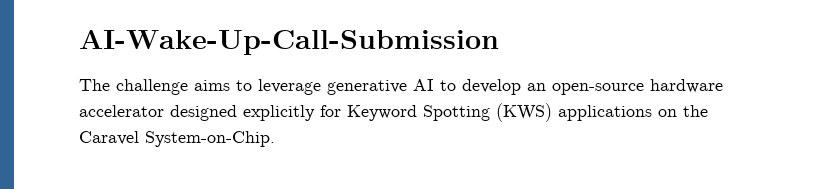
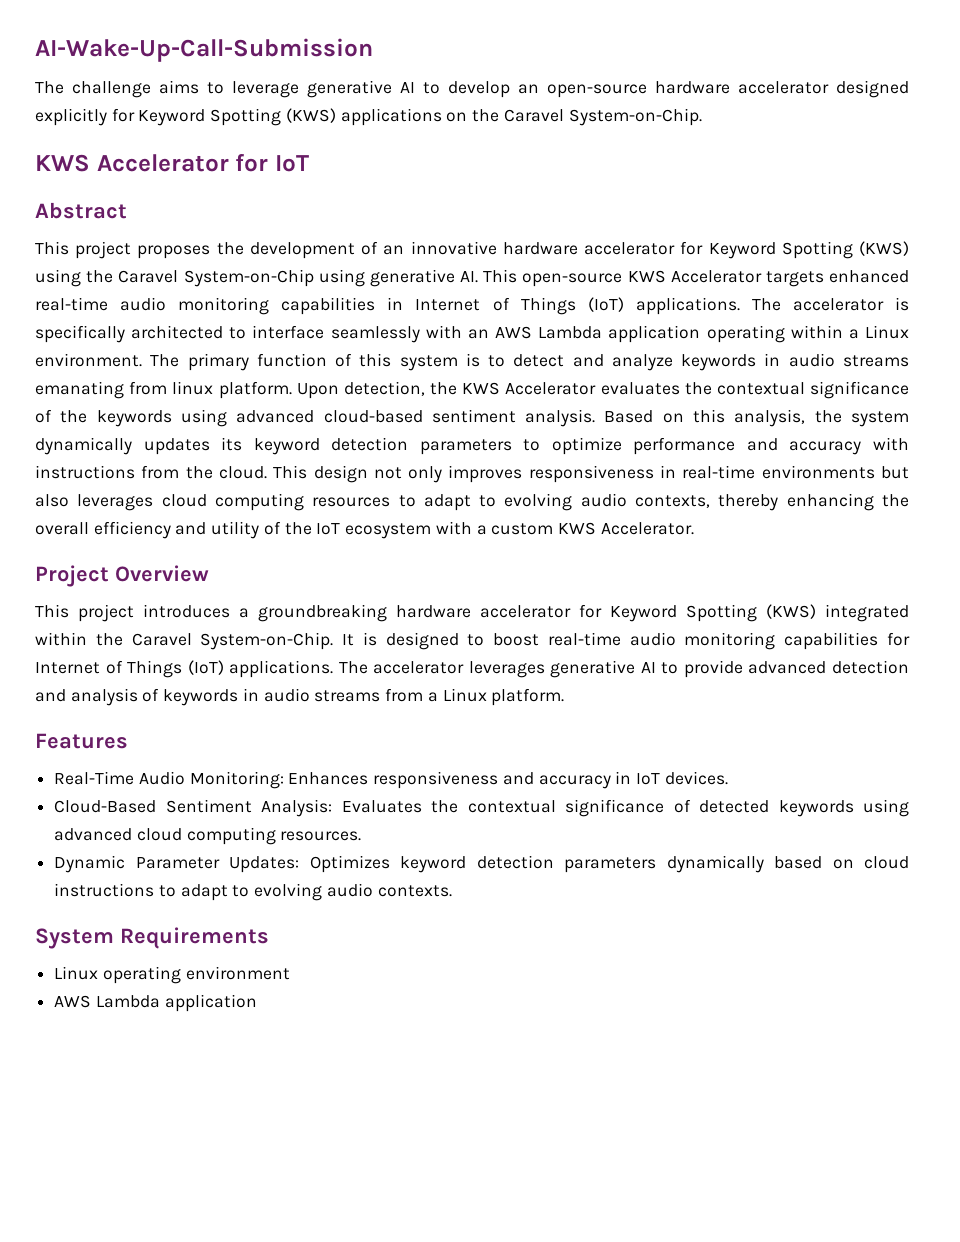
(275, 139) none -> [35,154,309,172] [35,202,127,219] [35,241,910,259] [35,269,909,287] [35,297,910,315] [35,325,909,343] [35,353,909,371] [35,381,909,399] [35,409,909,427] [35,437,909,455] [35,465,909,483] [35,493,909,511] [35,521,694,539] [35,565,209,587] [35,604,909,622] [35,632,910,650] [35,660,910,678] [35,688,565,706] [35,733,128,749] [54,771,728,789] [54,799,910,817] [54,827,362,845] [54,855,910,873] [54,883,452,901] [35,927,269,949] [54,966,290,984] [54,994,257,1012] // KWS Accelerator for IoT // Abstract // This project proposes the development of an innovative hardware accelerator for Keyword Spotting (KWS) using the Caravel System-on-Chip using generative AI. This open-source KWS Accelerator targets enhanced real-time audio monitoring capabilities in Internet of Things (IoT) applications. The accelerator is specifically architected to interface seamlessly with an AWS Lambda application operating within a Linux environment. The primary function of this system is to detect and analyze keywords in audio streams emanating from linux platform. Upon detection, the KWS Accelerator evaluates the contextual significance of the keywords using advanced cloud-based sentiment analysis. Based on this analysis, the system dynamically updates its keyword detection parameters to optimize performance and accuracy with instructions from the cloud. This design not only improves responsiveness in real-time environments but also leverages cloud computing resources to adapt to evolving audio contexts, thereby enhancing the overall efficiency and utility of the IoT ecosystem with a custom KWS Accelerator. // Project Overview // This project introduces a groundbreaking hardware accelerator for Keyword Spotting (KWS) integrated within the Caravel System-on-Chip. It is designed to boost real-time audio monitoring capabilities for Internet of Things (IoT) applications. The accelerator leverages generative AI to provide advanced detection and analysis of keywords in audio streams from a Linux platform. // Features // Real-Time Audio Monitoring: Enhances responsiveness and accuracy in IoT devices. // Cloud-Based Sentiment Analysis: Evaluates the contextual significance of detected keywords using advanced cloud computing resources. // Dynamic Parameter Updates: Optimizes keyword detection parameters dynamically based on cloud instructions to adapt to evolving audio contexts. // System Requirements // Linux operating environment // AWS Lambda application

